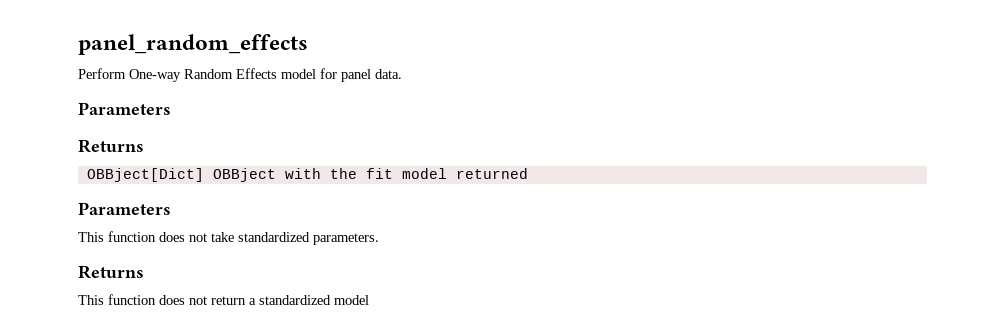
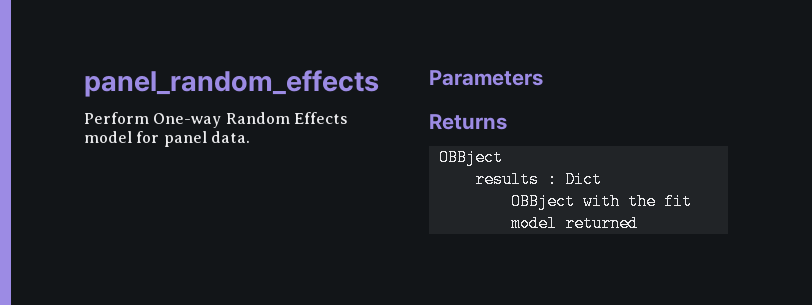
[86,168,204,182] OBBject[Dict] -> [438,149,503,166] [474,171,602,188] OBBject // results : Dict //
[78,202,171,215] [78,231,379,245] [78,265,144,279] [78,294,369,305] // Parameters // This function does not take standardized parameters. // Returns // This function does not return a standardized model -> (638, 223) none

